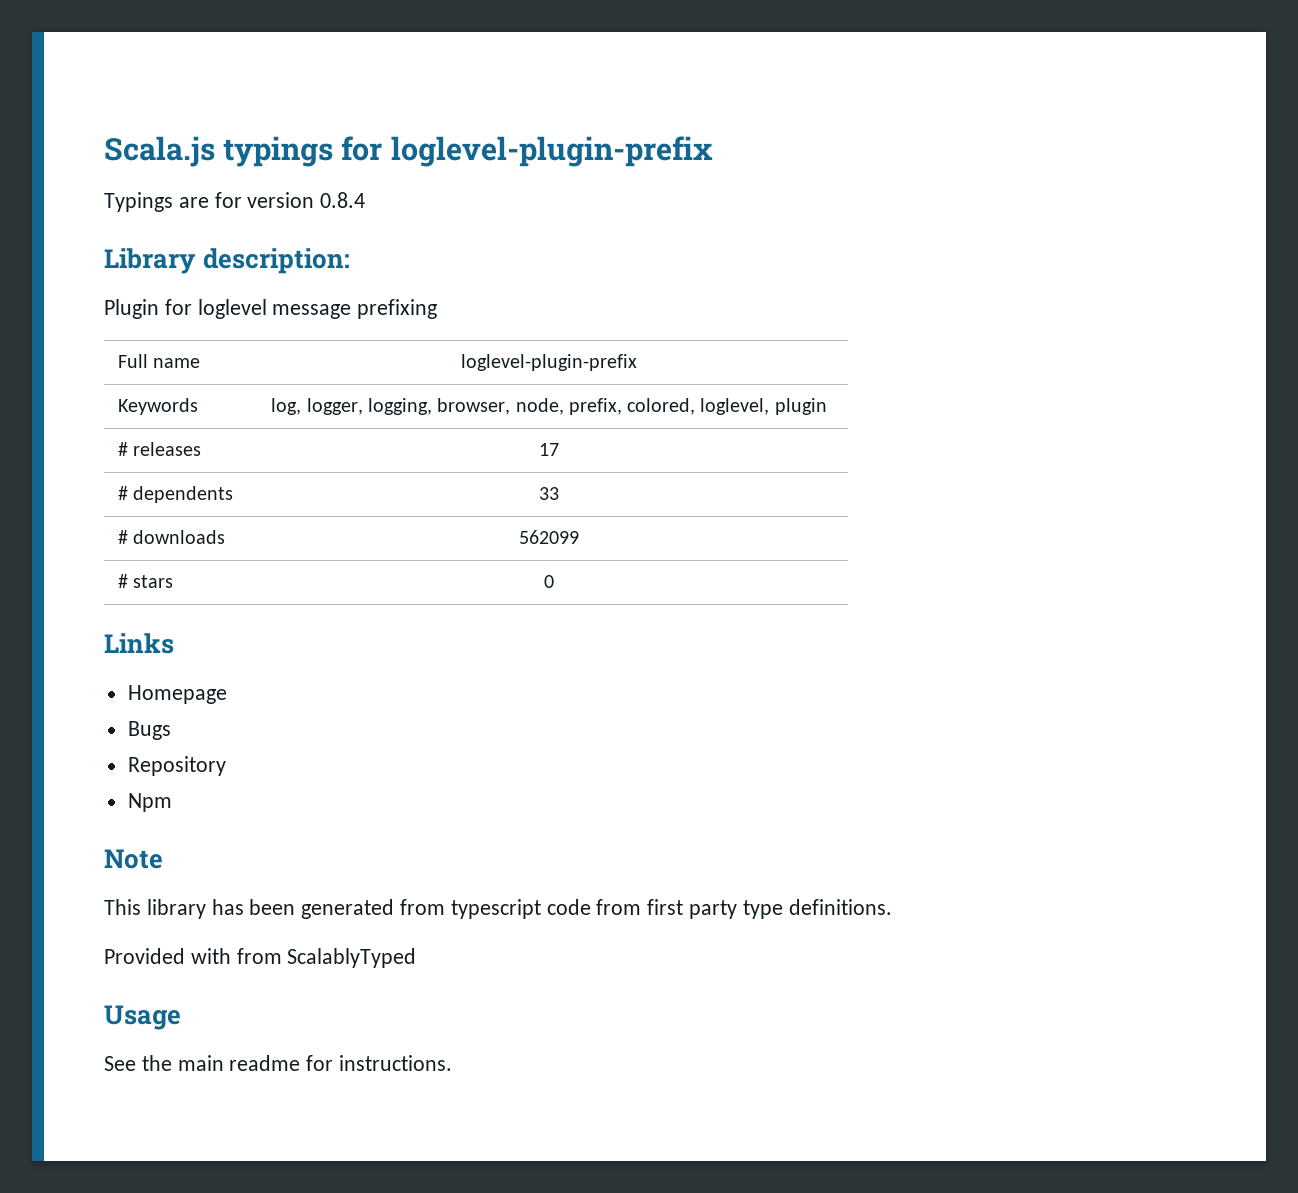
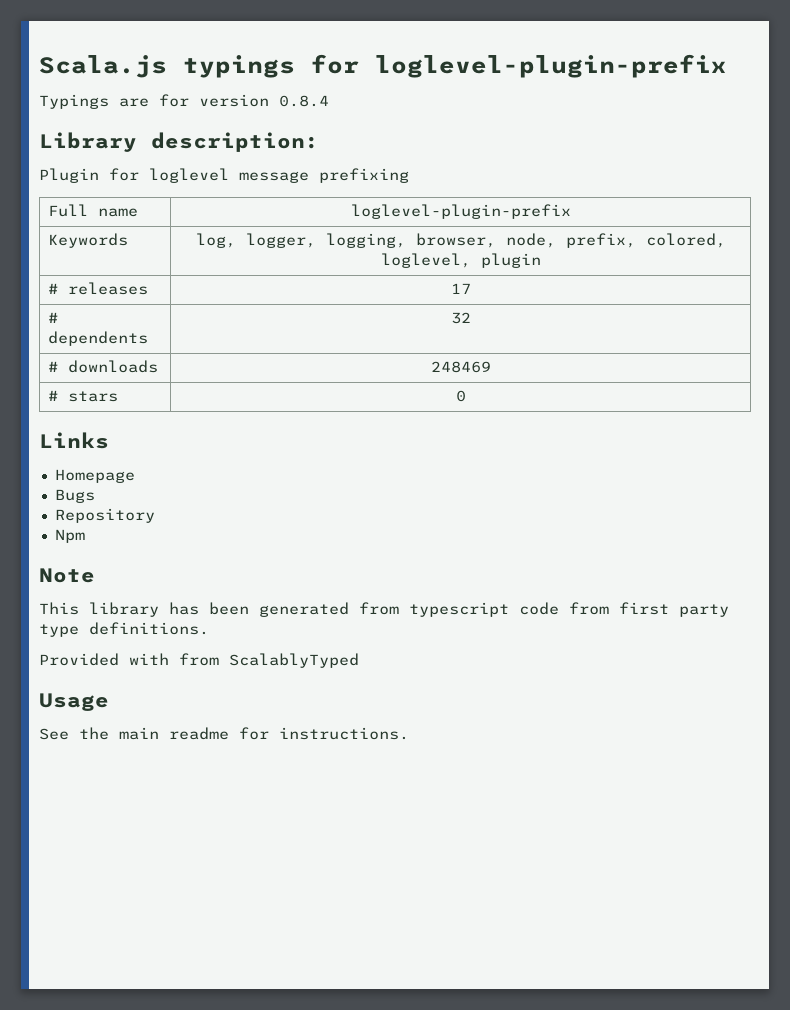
[539,487,559,500] 33 -> [450,312,471,324] 32
[519,530,579,544] 562099 -> [430,361,491,373] 248469

